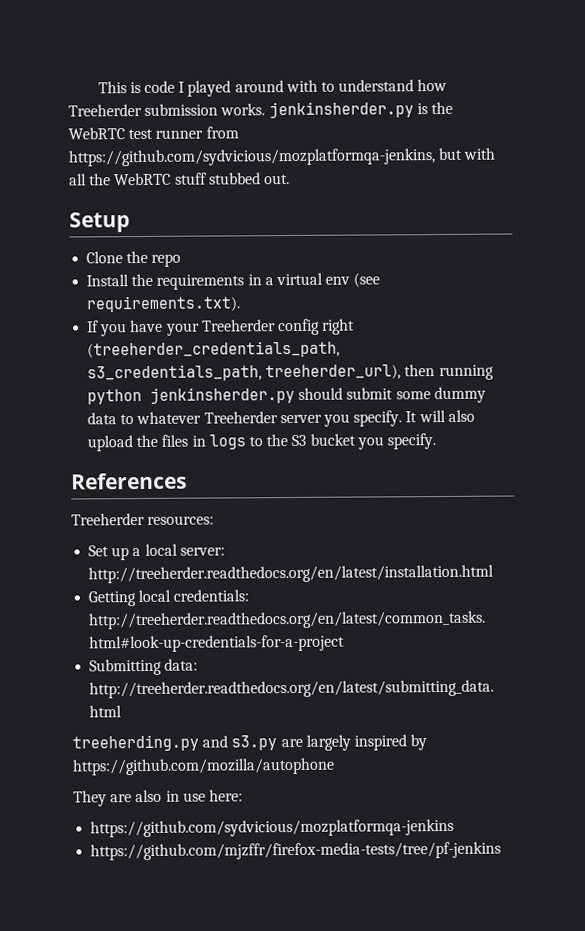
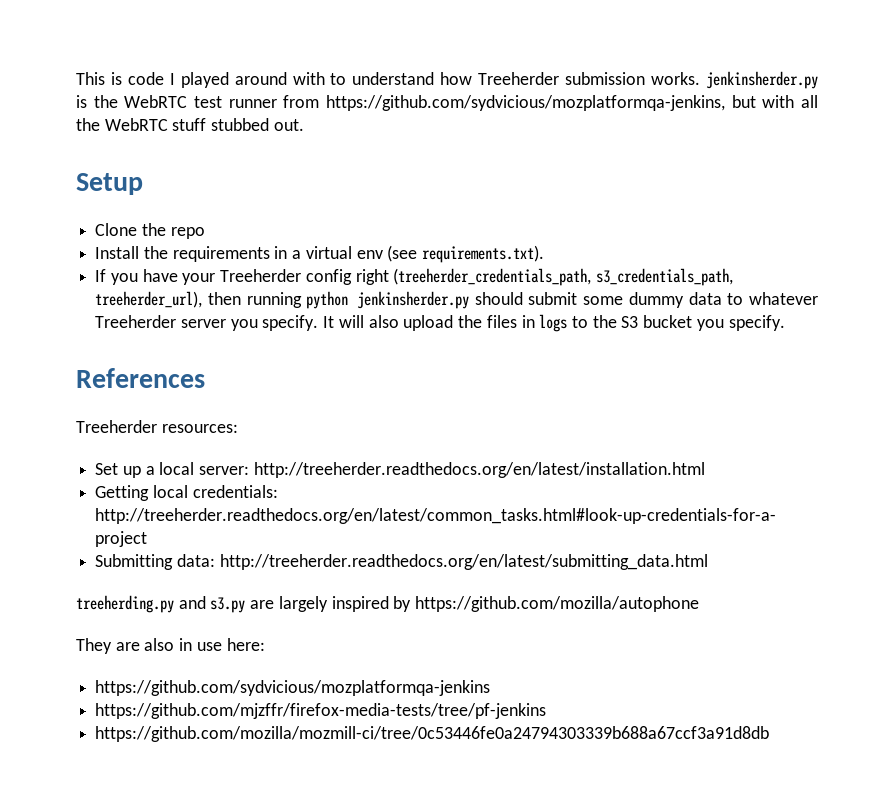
(502, 851) none -> [95,726,770,742] // https://github.com/mozilla/mozmill-ci/tree/0c53446fe0a24794303339b688a67ccf3a91d8db

